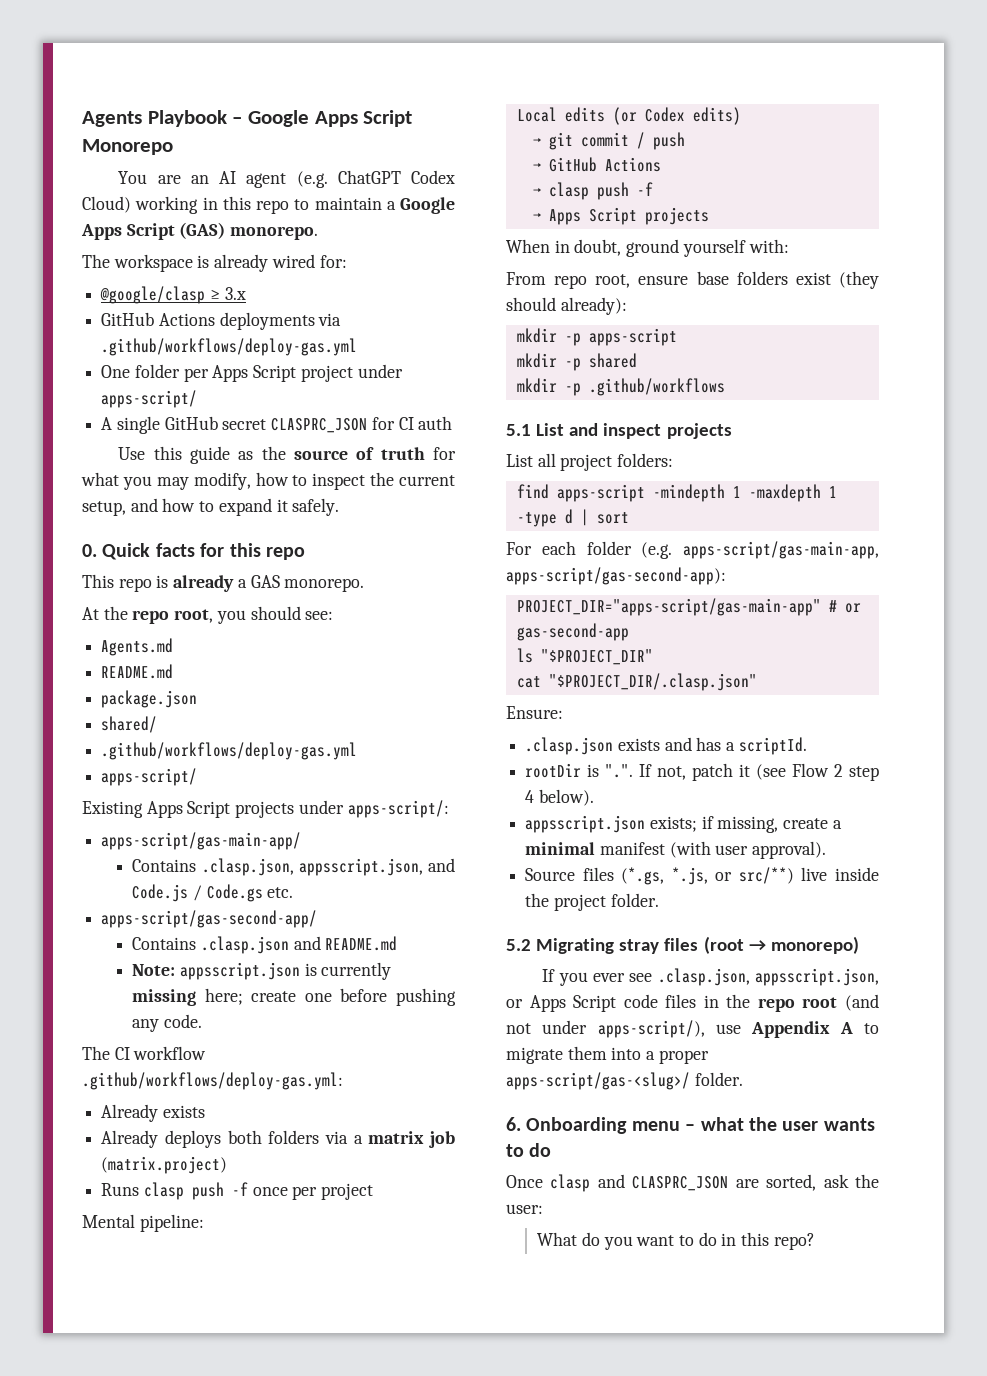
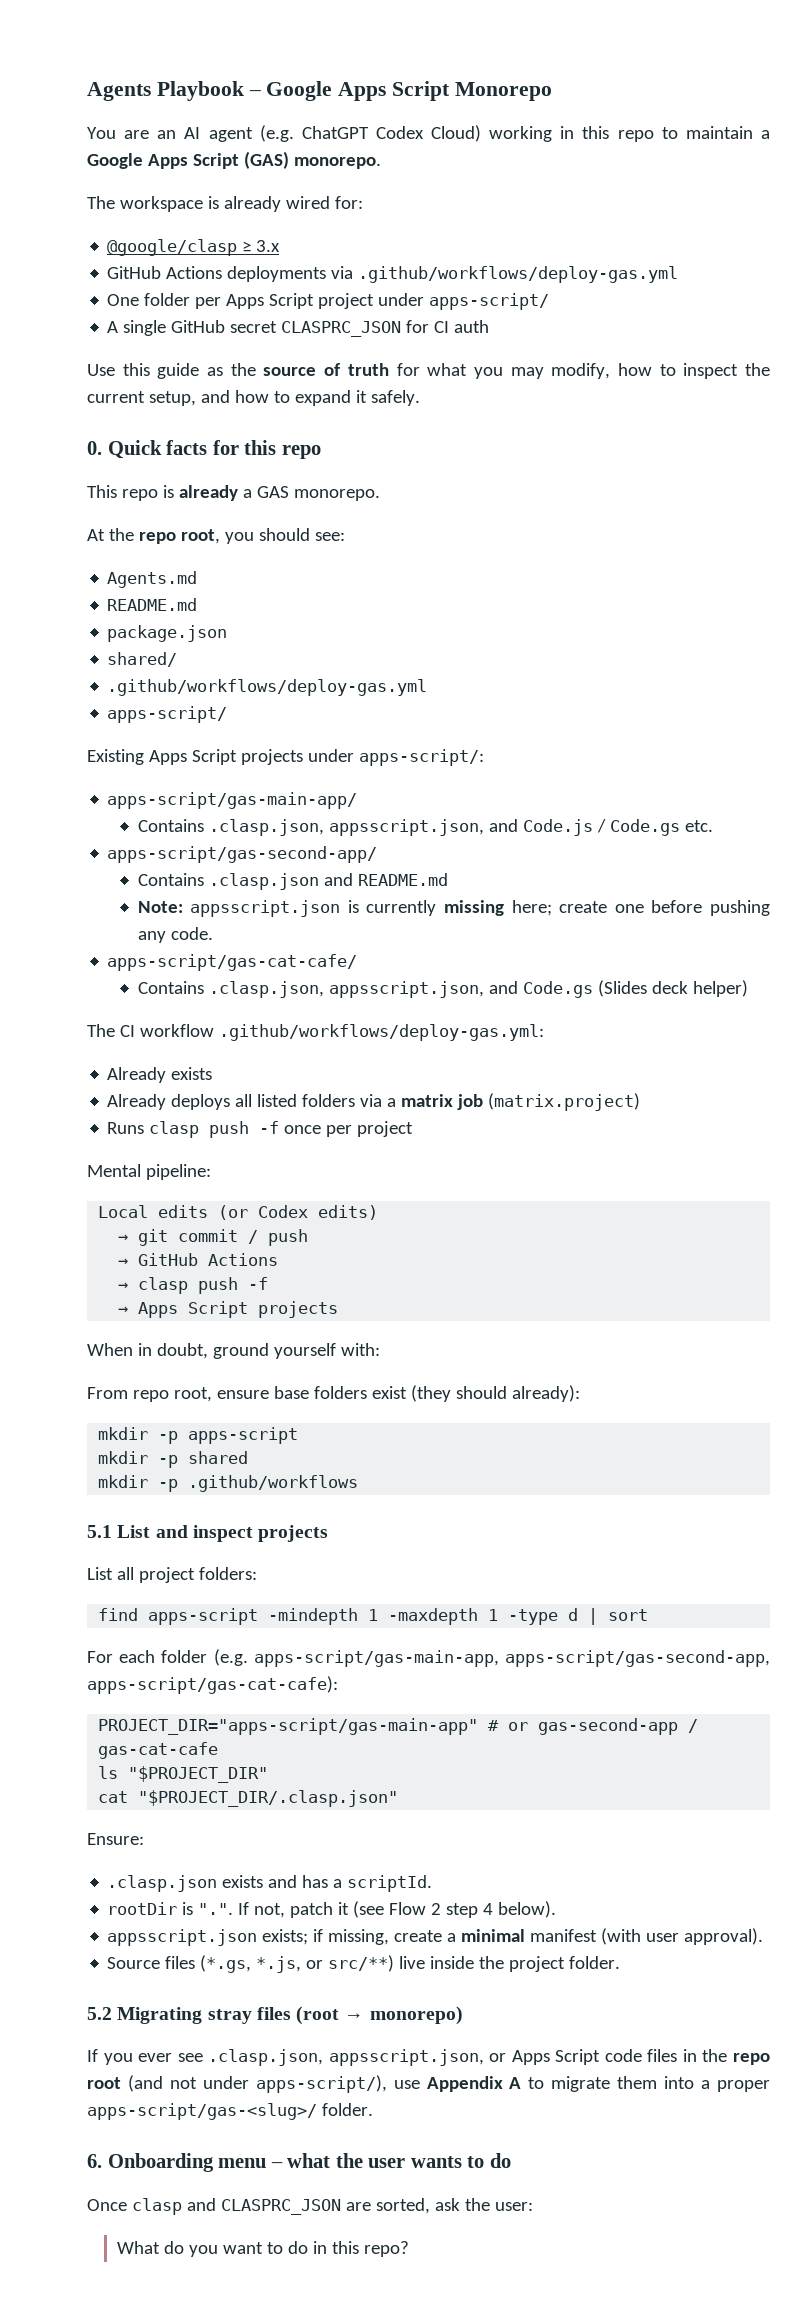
(203, 1021) none -> [107,954,358,971] [137,980,748,998] // apps-script/gas-cat-cafe/ // Contains .clasp.json, appsscript.json, and Code.gs (Slides deck helper)
[227,1130,262,1144] both -> [235,1094,298,1107] all listed
[506,567,726,585] apps-script/gas-second-app): -> [504,1650,770,1667] [87,1676,338,1694] apps-script/gas-second-app, apps-script/gas-cat-cafe):
(629, 632) none -> [688,1719,699,1733] [98,1742,219,1759] / gas-cat-cafe

